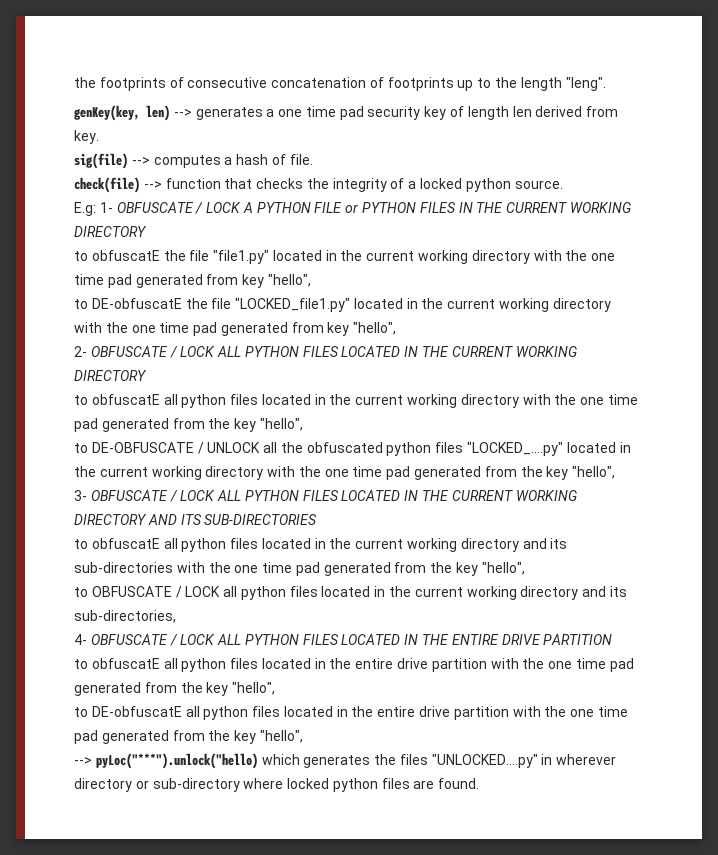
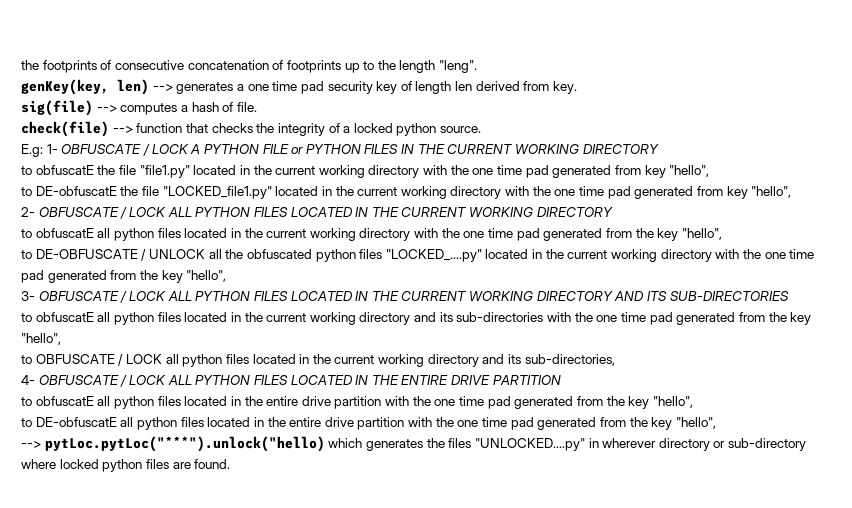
[95,753,258,769] pyLoc("***").unlock("hello) -> [44,436,325,452] pytLoc.pytLoc("***").unlock("hello)

